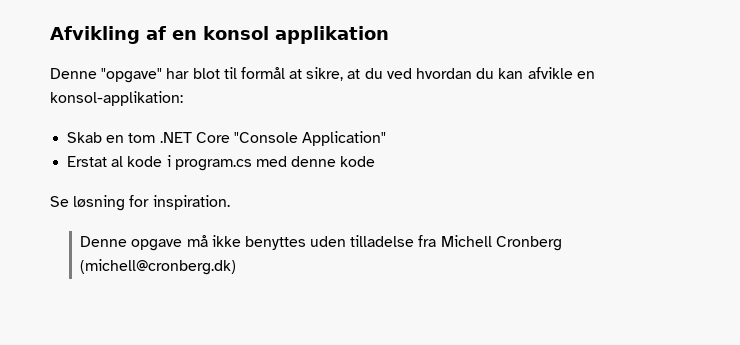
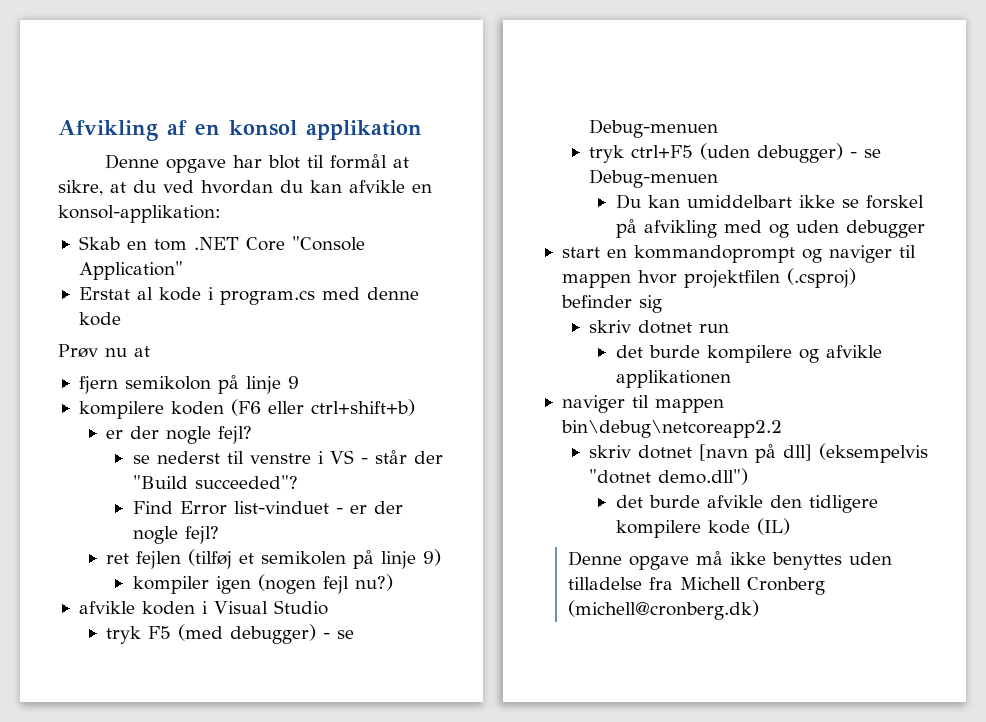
[101,68,163,83] "opgave" -> [165,158,226,173] opgave
[50,195,230,211] Se løsning for inspiration. -> [58,344,150,358] [78,375,299,394] [78,399,415,419] [105,426,252,444] [132,450,443,464] [132,475,298,489] [132,501,403,515] [132,526,219,544] [105,549,441,569] [132,574,393,594] [78,600,328,615] [105,624,354,644] [588,119,718,138] [588,143,881,163] [588,169,718,188] [615,194,924,209] [615,219,925,238] [561,245,916,263] [561,268,856,288] [560,295,662,313] [588,320,729,334] [615,345,882,363] [615,370,731,388] [561,395,724,413] [560,420,782,438] [588,443,928,463] [588,468,748,485] [615,495,878,513] [615,518,790,538] Prøv nu at // fjern semikolon på linje 9 // kompilere koden (F6 eller ctrl+shift+b) // er der nogle fejl? // se nederst til venstre i VS - står der "Build succeeded"? // Find Error list-vinduet - er der nogle fejl? // ret fejlen (tilføj et semikolen på linje 9) // kompiler igen (nogen fejl nu?) // afvikle koden i Visual Studio // tryk F5 (med debugger) - se Debug-menuen // tryk ctrl+F5 (uden debugger) - se Debug-menuen // Du kan umiddelbart ikke se forskel på afvikling med og uden debugger // start en kommandoprompt og naviger til mappen hvor projektfilen (.csproj) befinder sig // skriv dotnet run // det burde kompilere og afvikle applikationen // naviger til mappen bin\debug\netcoreapp2.2 // skriv dotnet [navn på dll] (eksempelvis "dotnet demo.dll") // det burde afvikle den tidligere kompilere kode (IL)

